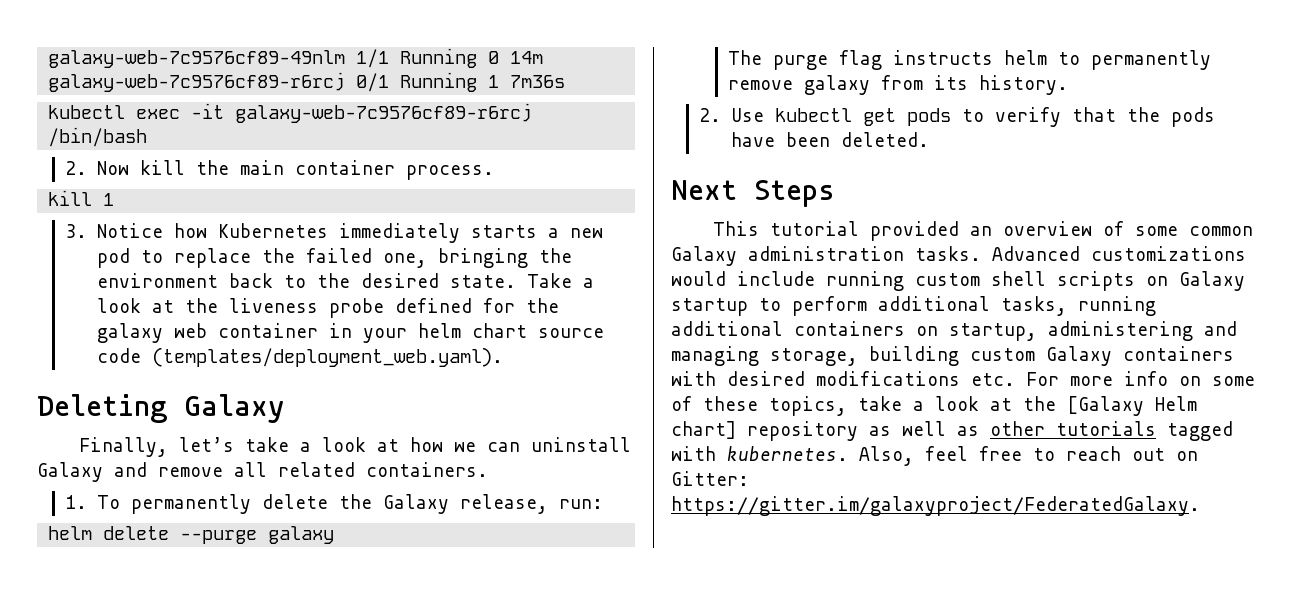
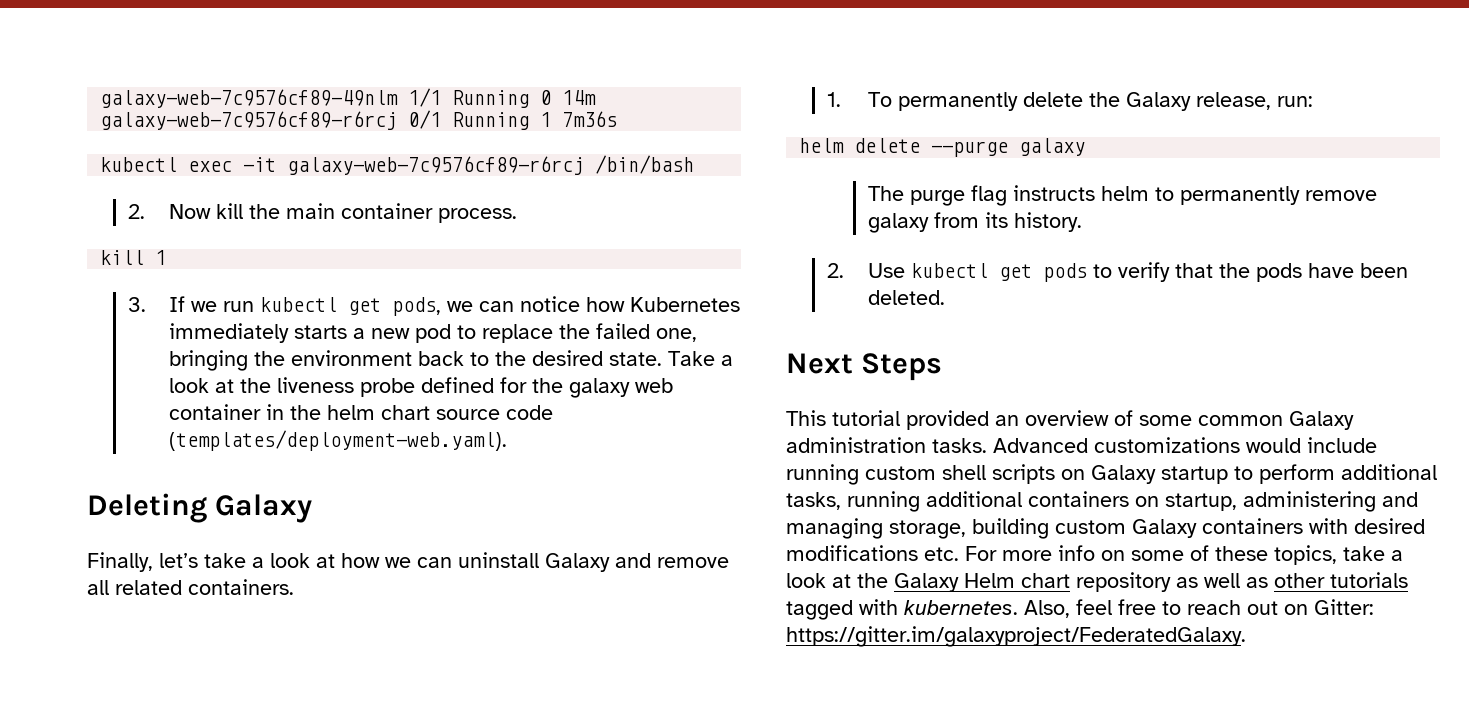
[96,223,163,238] Notice -> [169,296,581,316] If we run kubectl get pods, we can notice
[362,328,407,343] your -> [290,405,322,420] the
[151,348,503,367] (templates/deployment_web.yaml). -> [169,430,508,451] (templates/deployment-web.yaml).
[1067,396,1197,416] [671,421,736,439] [Galaxy Helm chart] -> [894,573,1070,592] Galaxy Helm chart

